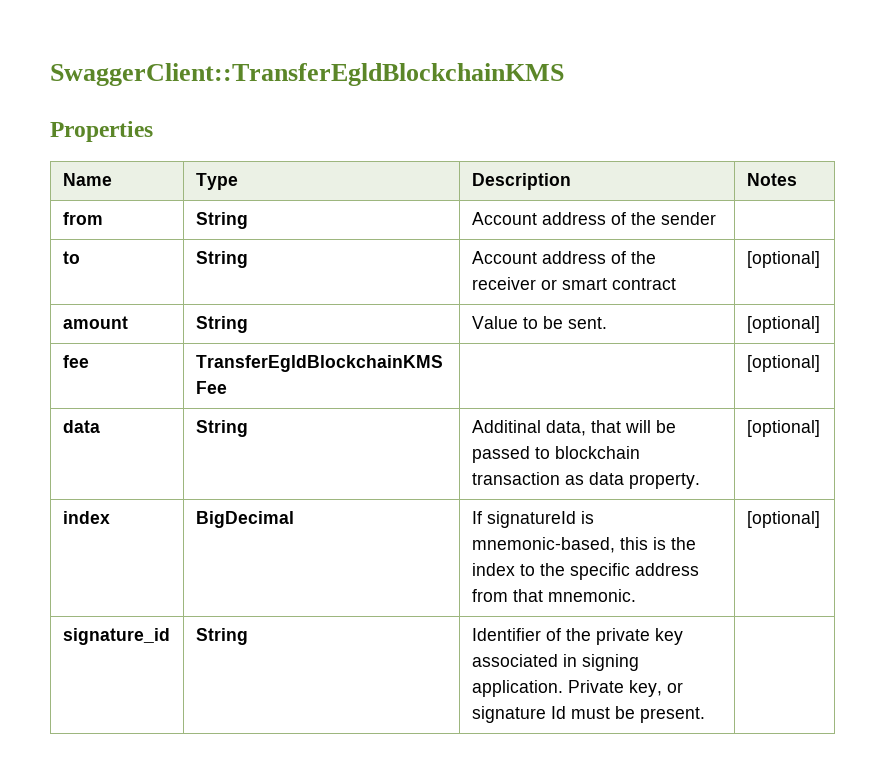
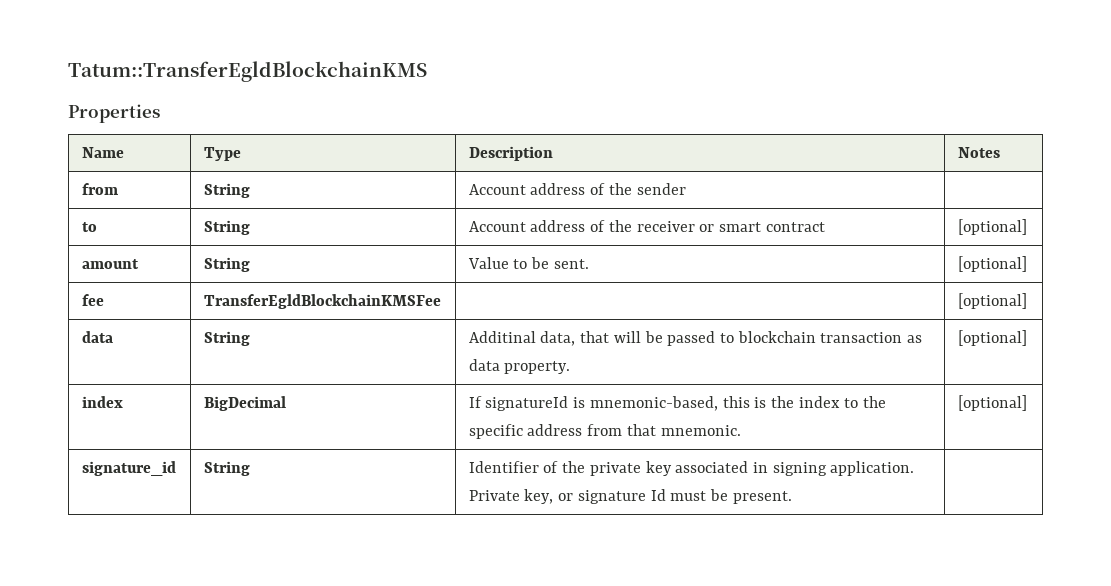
[50,63,564,86] SwaggerClient::TransferEgldBlockchainKMS -> [68,61,427,82] Tatum::TransferEgldBlockchainKMS

